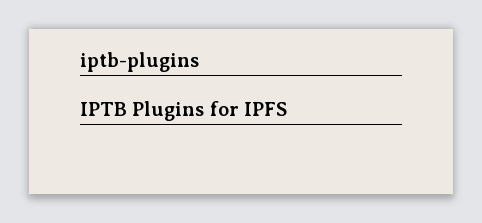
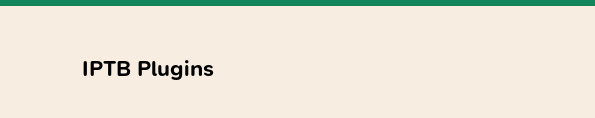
[80,52,199,72] iptb-plugins // -> (82, 68) none
[209,101,288,116] for IPFS -> (215, 70) none

